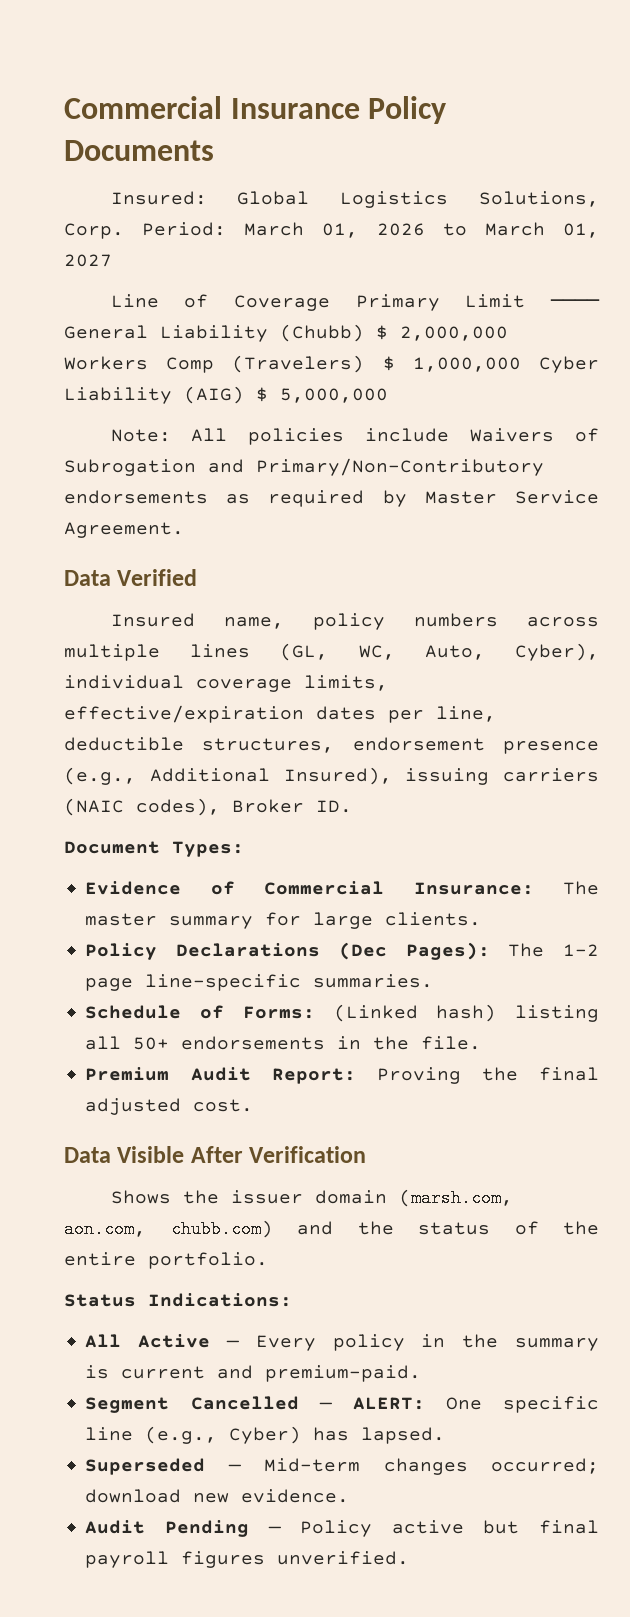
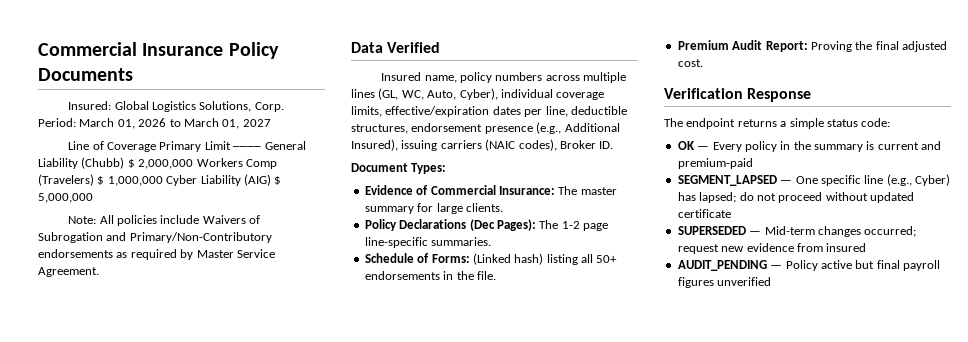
[64,1146,367,1163] [110,1189,513,1207] [64,1220,599,1238] [64,1252,268,1269] [64,1293,292,1307] [85,1334,211,1348] Data Visible After Verification // Shows the issuer domain (marsh.com, aon.com, chubb.com) and the status of the entire portfolio. // Status Indications: // All Active -> [664,88,812,102] [664,118,891,129] [677,141,695,150] Verification Response // The endpoint returns a simple status code: // OK
[265,1365,422,1382] [85,1396,425,1413] premium-paid. // Segment Cancelled — ALERT: -> [677,158,753,169] [677,175,793,186] premium-paid // SEGMENT_LAPSED —
[361,1427,446,1444] [85,1458,599,1475] [85,1489,350,1503] [85,1520,250,1537] lapsed. // Superseded — Mid-term changes occurred; download new evidence. // Audit Pending -> [699,192,914,203] [677,209,731,218] [677,226,917,237] [677,243,867,254] [677,260,767,271] lapsed; do not proceed without updated certificate // SUPERSEDED — Mid-term changes occurred; request new evidence from insured // AUDIT_PENDING
[277,1551,410,1565] unverified. -> [717,277,772,286] unverified

